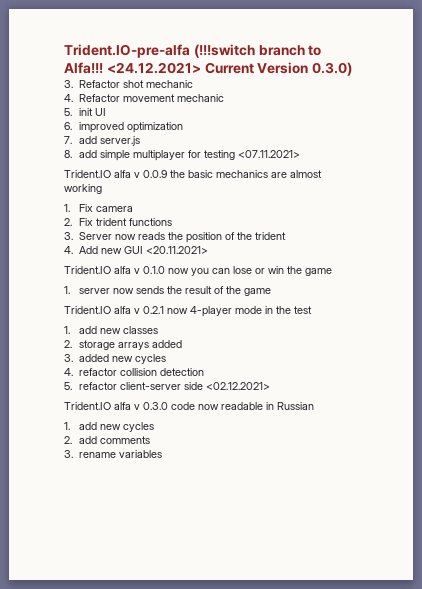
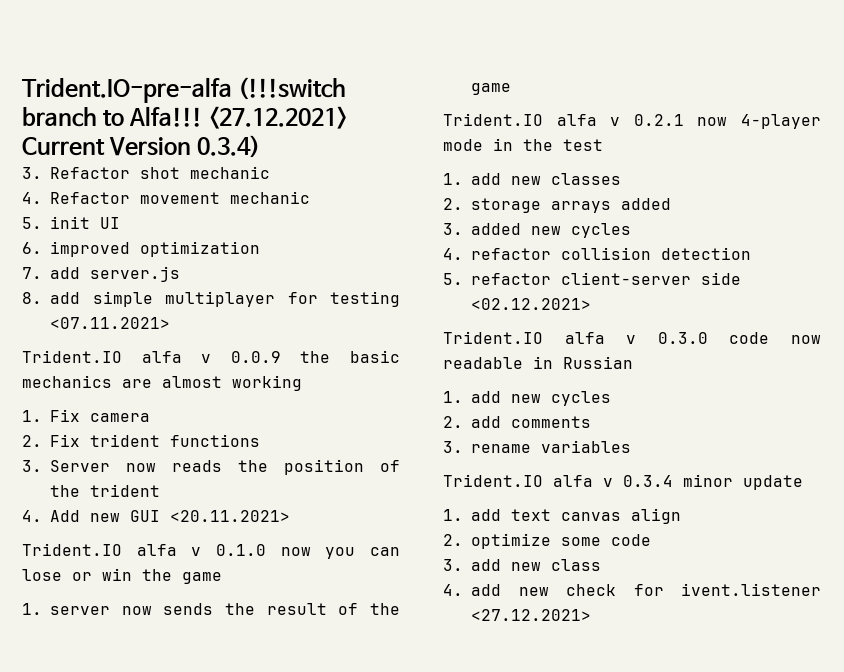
[106,62,201,74] <24.12.2021> -> [208,106,347,129] <27.12.2021>
[312,62,353,76] 0.3.0) -> [197,135,261,158] 0.3.4)
(162, 454) none -> [443,474,803,490] [443,508,681,524] [443,533,651,549] [443,559,601,571] [443,583,821,596] [471,609,591,621] // Trident.IO alfa v 0.3.4 minor update // 1. add text canvas align // 2. optimize some code // 3. add new class // 4. add new check for ivent.listener <27.12.2021>

